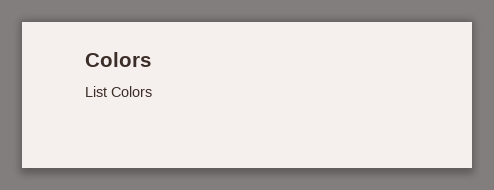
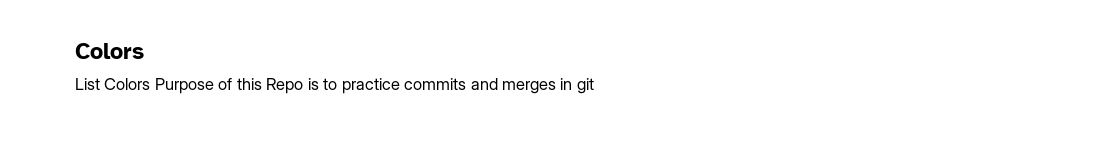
(152, 91) none -> [154,78,594,94] Purpose of this Repo is to practice commits and merges in git

